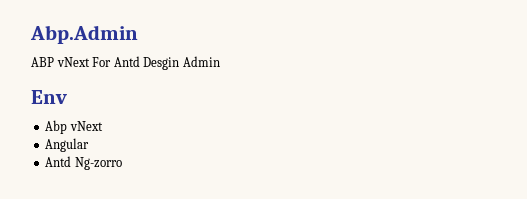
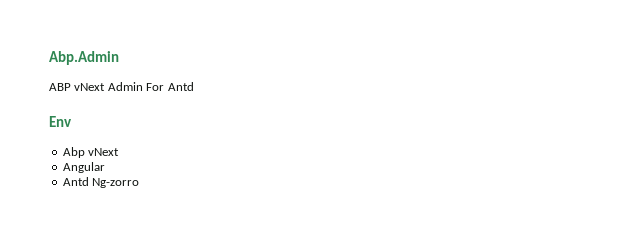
(90, 62) none -> [107,82,143,91] Admin
[143,56,220,70] Desgin Admin -> (194, 86) none

